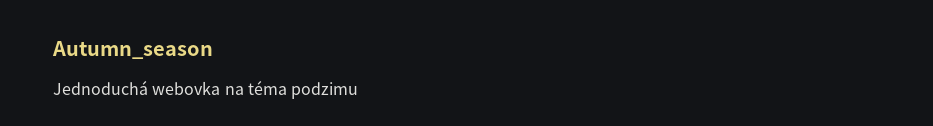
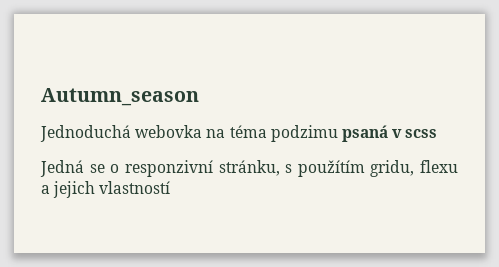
(359, 90) none -> [341,125,438,142] [40,160,458,177] [41,181,171,198] psaná v scss // Jedná se o responzivní stránku, s použítím gridu, flexu a jejich vlastností

